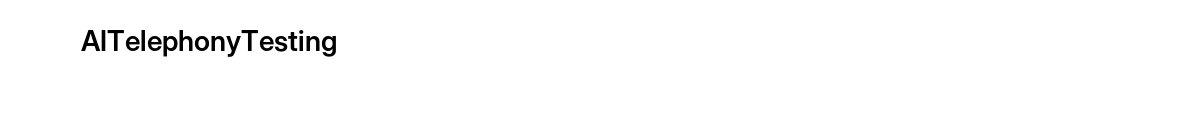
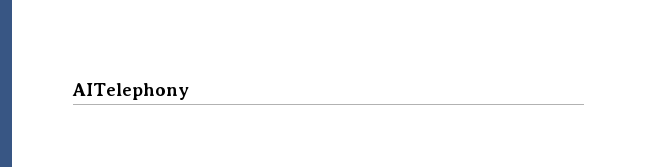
[81,30,337,57] AITelephonyTesting -> [72,83,189,100] AITelephony

